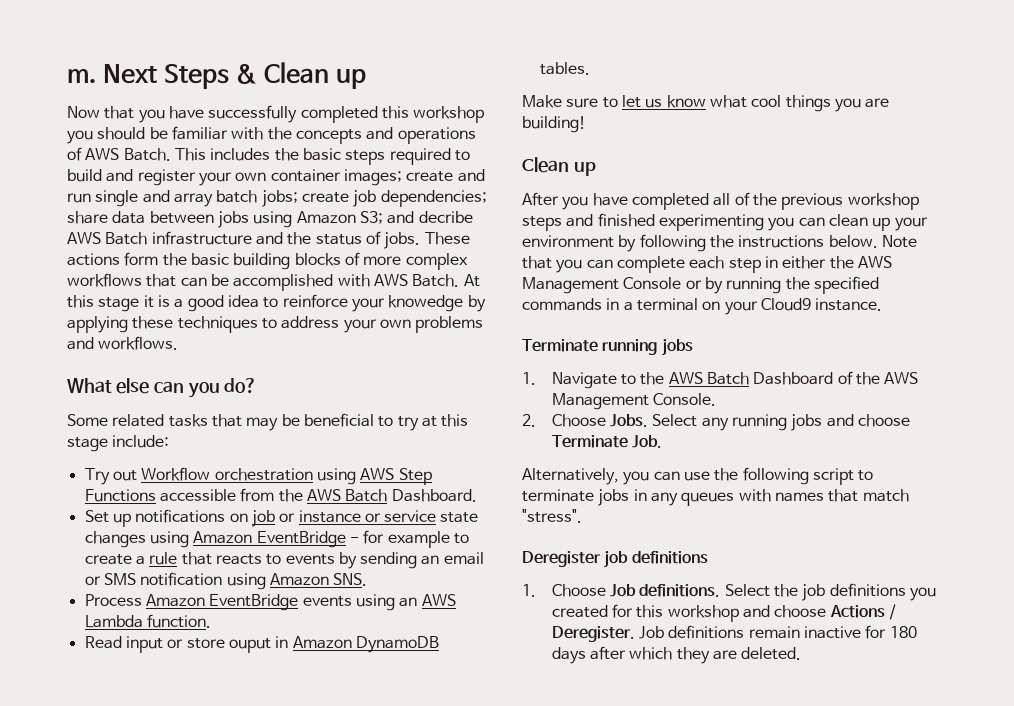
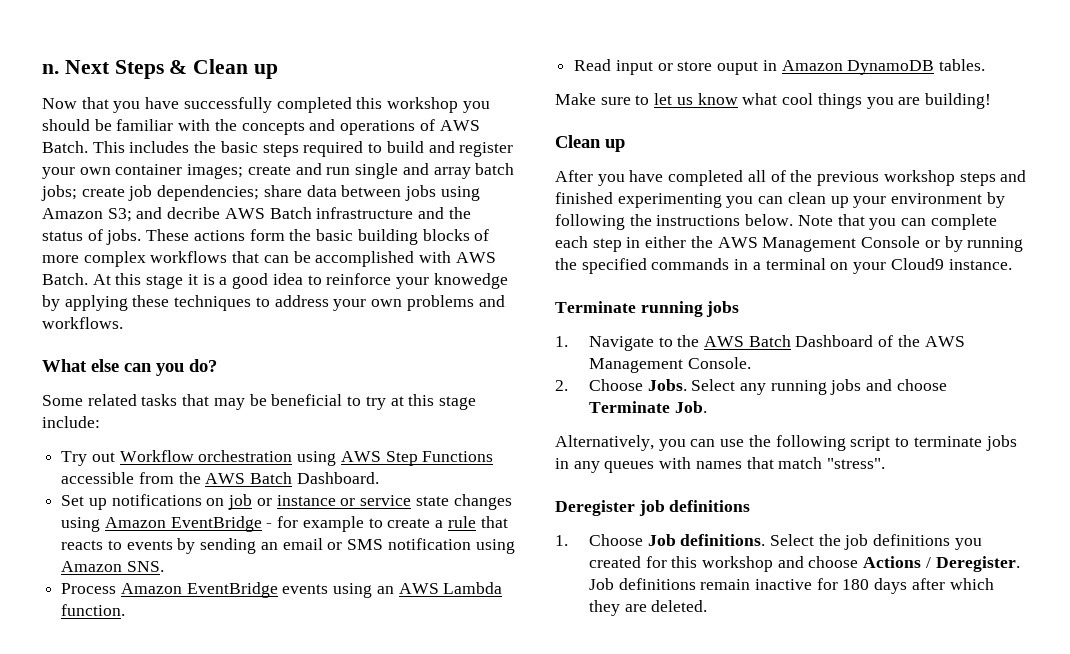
[67,69,96,84] m. -> [42,64,59,74] n.

